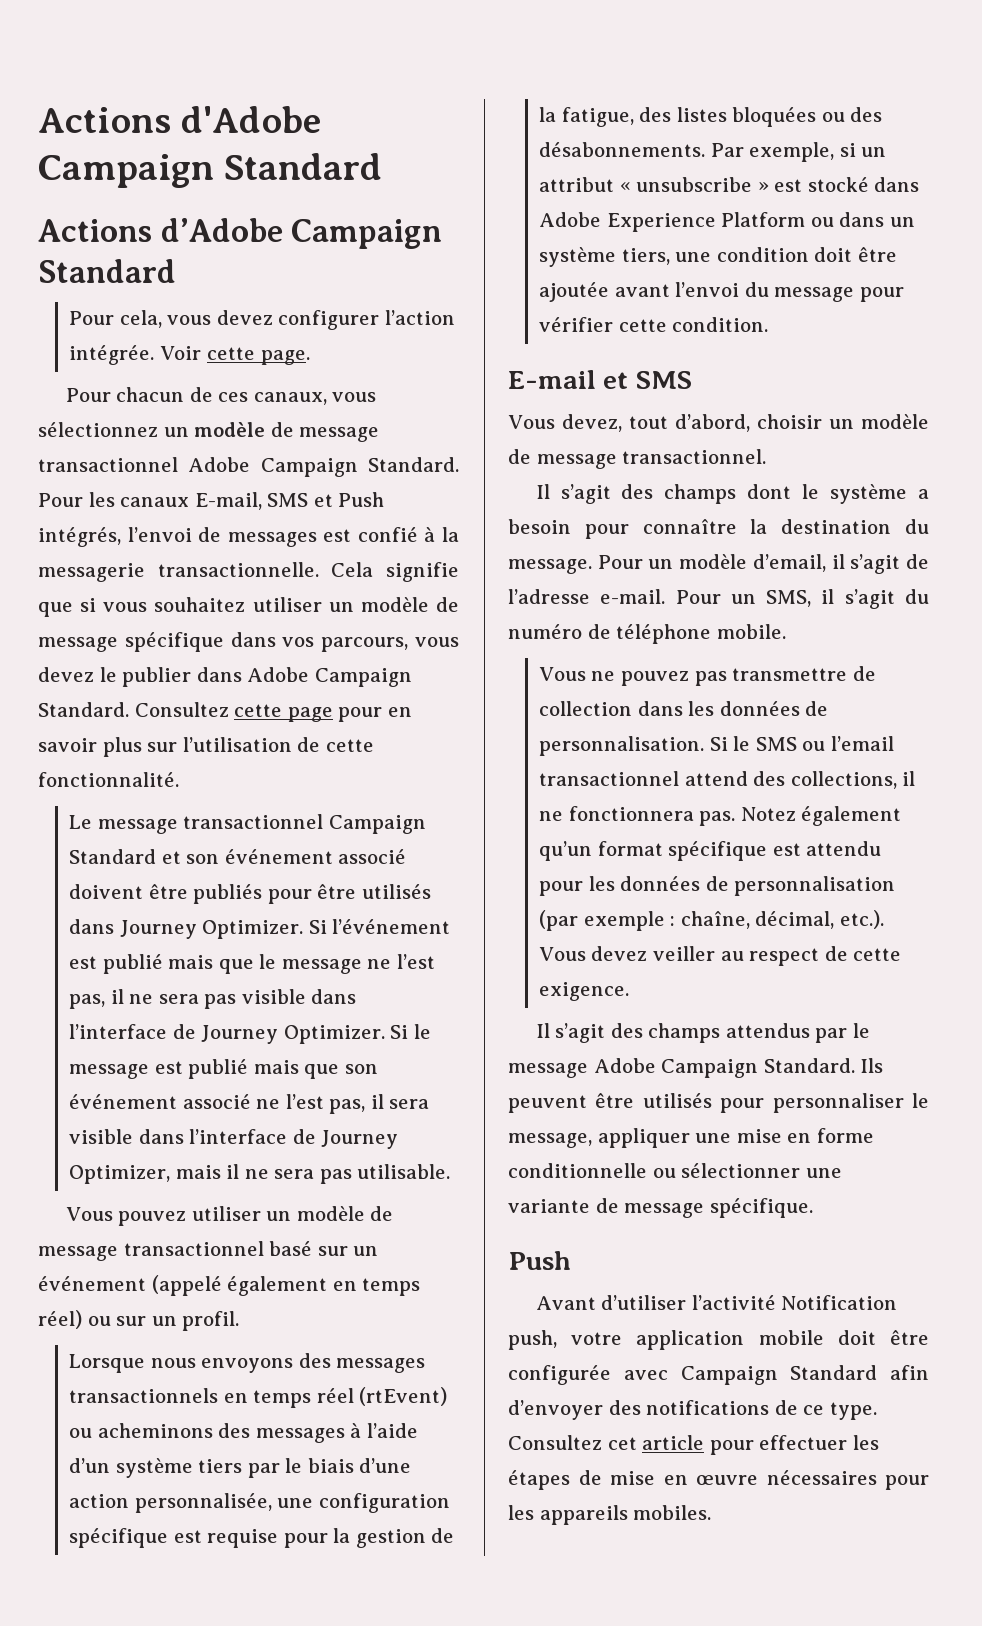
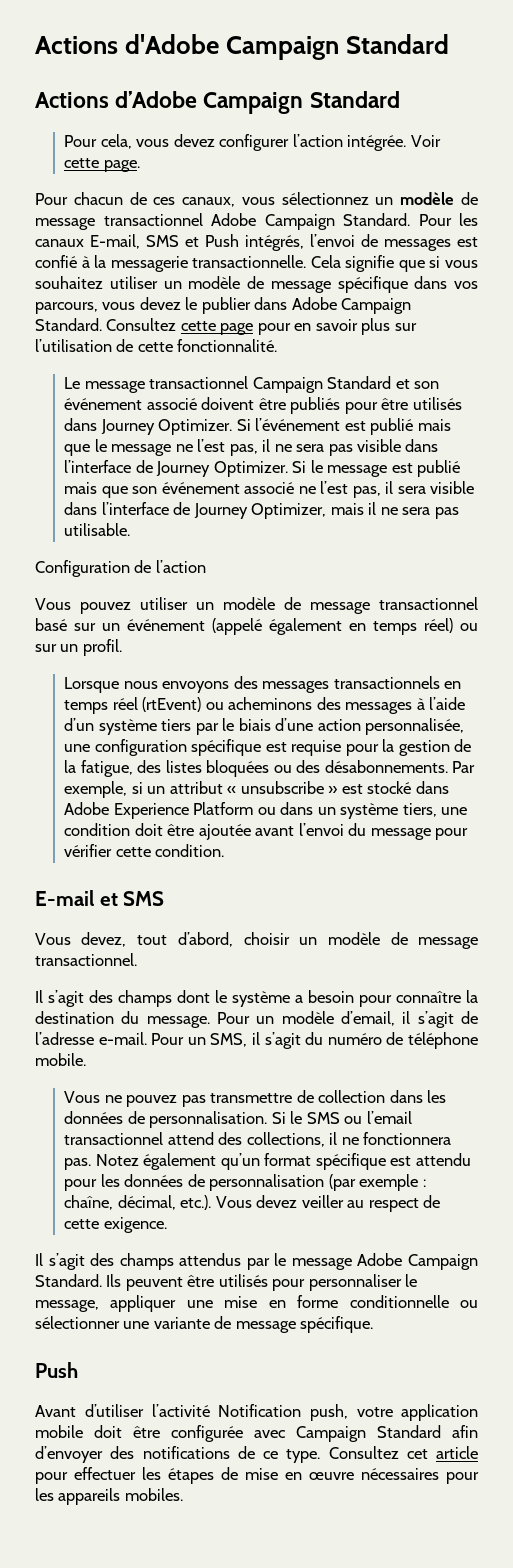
(451, 1171) none -> [35,560,206,577] // Configuration de l’action

